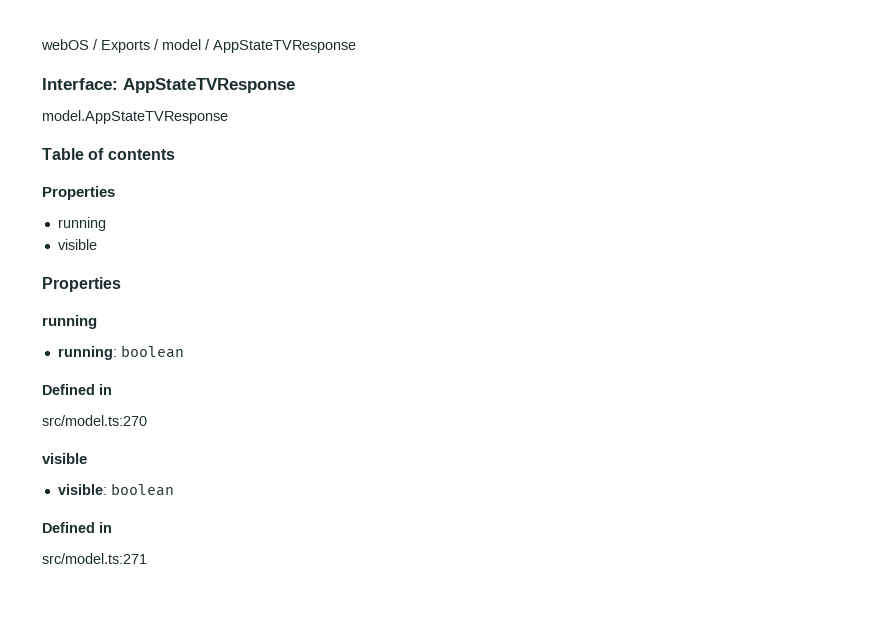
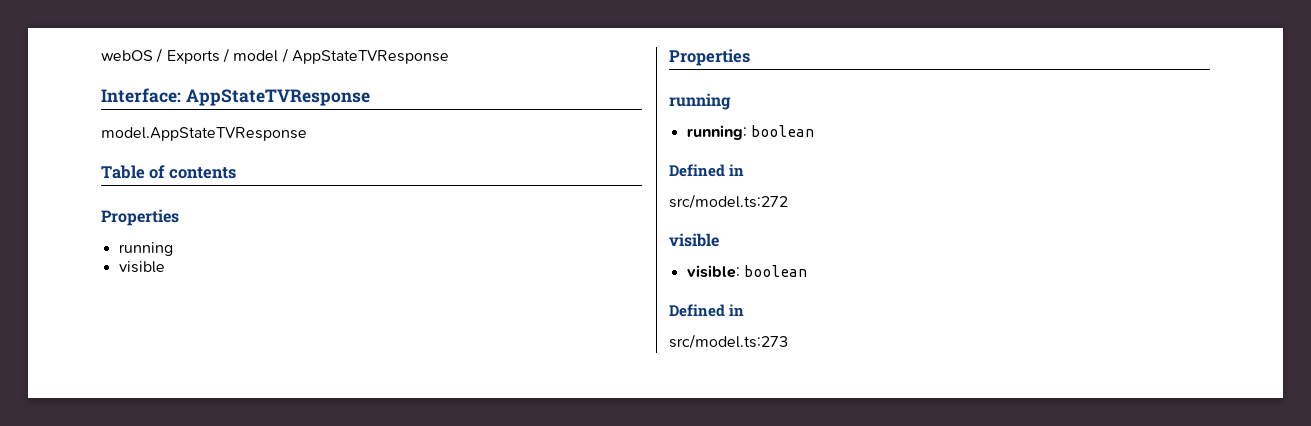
[42,415,147,426] src/model.ts:270 -> [669,194,788,209] src/model.ts:272
[42,553,147,564] src/model.ts:271 -> [669,334,788,349] src/model.ts:273

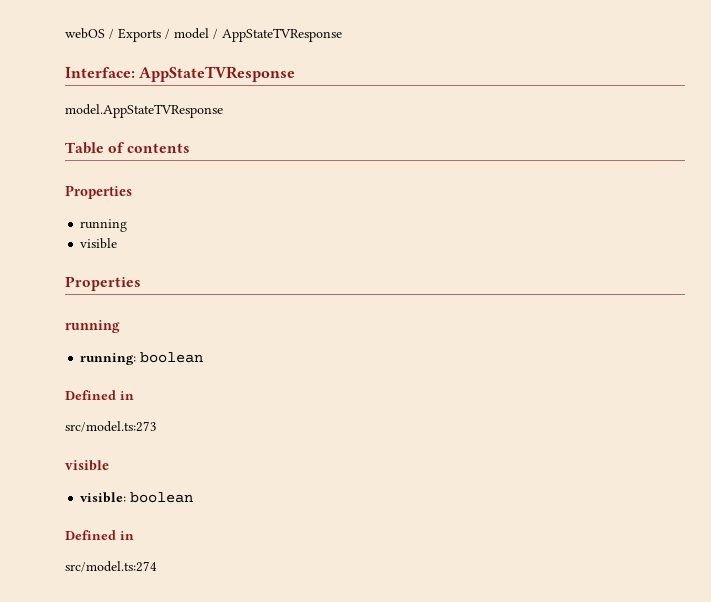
[669,194,788,209] src/model.ts:272 -> [65,421,157,432] src/model.ts:273
[669,334,788,349] src/model.ts:273 -> [65,561,157,572] src/model.ts:274

